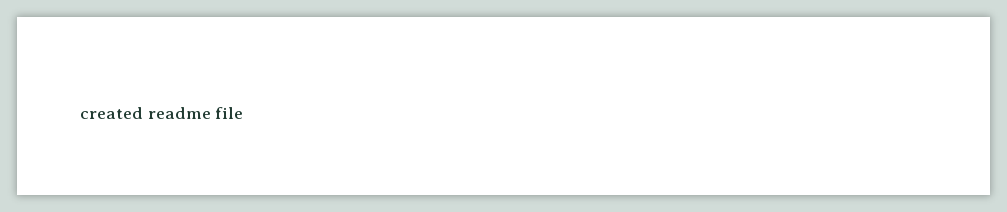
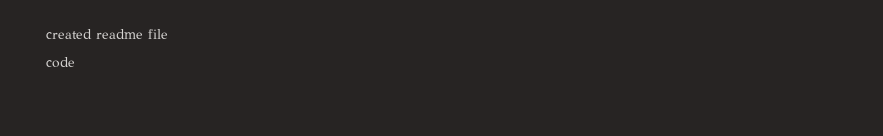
(244, 113) none -> [46,57,75,68] // code

